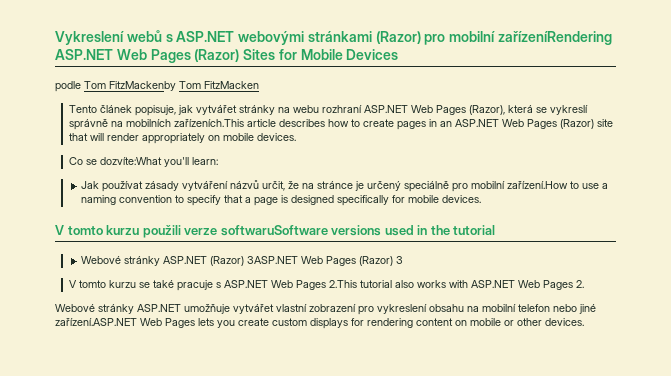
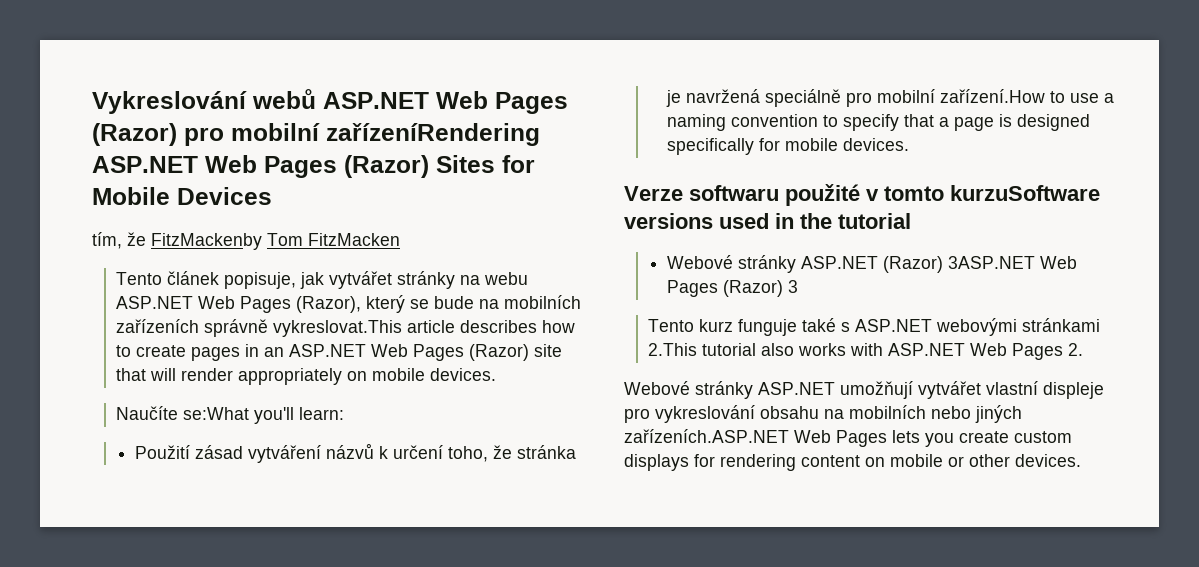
[55,30,372,45] Vykreslení webů s ASP.NET webovými stránkami -> [92,89,568,114] Vykreslování webů ASP.NET Web Pages
[55,81,106,92] podle Tom -> [92,232,146,249] tím, že
[321,105,362,113] rozhraní -> (528, 278) none
[507,105,588,115] [68,119,244,130] která se vykreslí správně na mobilních zařízeních.This -> [365,295,581,313] [115,319,402,337] který se bude na mobilních zařízeních správně vykreslovat.This
[68,157,162,165] Co se dozvíte:What -> [115,406,249,420] Naučíte se:What
[80,180,401,192] Jak používat zásady vytváření názvů určit, že na stránce je určený -> [135,443,577,463] [666,89,761,107] Použití zásad vytváření názvů k určení toho, že stránka je navržená
[55,225,328,238] V tomto kurzu použili verze softwaruSoftware -> [624,184,1100,206] Verze softwaru použité v tomto kurzuSoftware
[68,280,326,291] V tomto kurzu se také pracuje s ASP.NET Web Pages -> [647,318,1100,336] Tento kurz funguje také s ASP.NET webovými stránkami
[184,304,230,314] umožňuje -> [840,381,913,399] umožňují
[309,304,596,315] [55,318,137,326] zobrazení pro vykreslení obsahu na mobilní telefon nebo jiné zařízení.ASP.NET -> [1043,382,1104,399] [624,405,1022,423] [624,429,789,443] displeje pro vykreslování obsahu na mobilních nebo jiných zařízeních.ASP.NET

